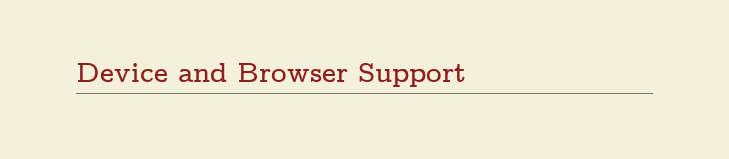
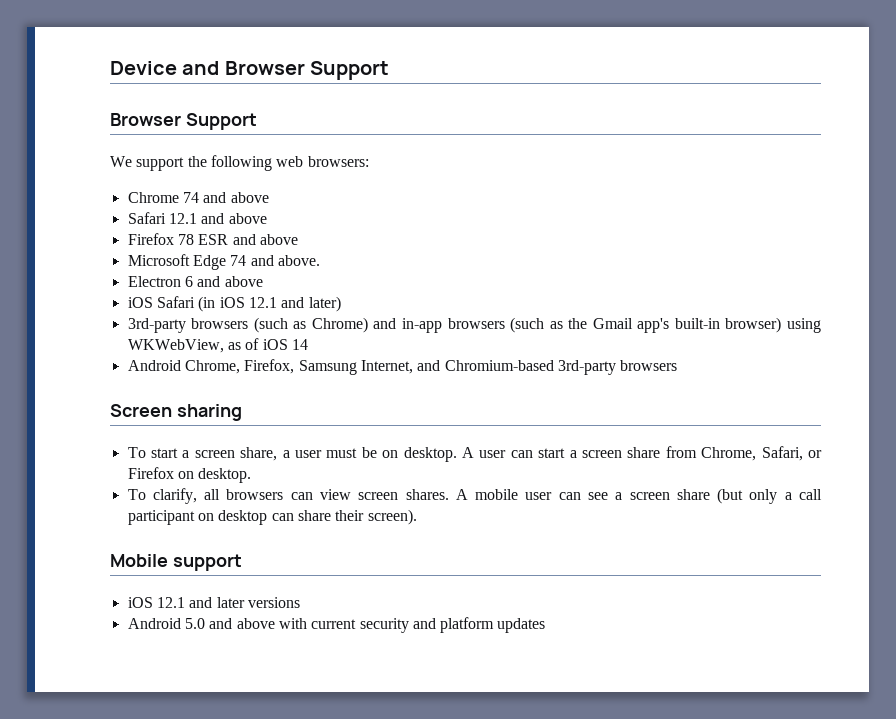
(466, 75) none -> [110,113,257,130] [110,155,369,171] [127,192,269,203] [127,212,267,224] [127,233,298,245] [127,254,320,270] [127,276,263,287] [127,296,341,312] [127,317,821,333] [127,338,308,353] [127,359,678,375] [110,404,242,421] [127,446,822,462] [127,467,252,483] [127,488,822,504] [127,509,417,525] [110,554,242,571] [127,597,300,608] [127,617,546,633] // Browser Support // We support the following web browsers: // Chrome 74 and above // Safari 12.1 and above // Firefox 78 ESR and above // Microsoft Edge 74 and above. // Electron 6 and above // iOS Safari (in iOS 12.1 and later) // 3rd-party browsers (such as Chrome) and in-app browsers (such as the Gmail app's built-in browser) using WKWebView, as of iOS 14 // Android Chrome, Firefox, Samsung Internet, and Chromium-based 3rd-party browsers // Screen sharing // To start a screen share, a user must be on desktop. A user can start a screen share from Chrome, Safari, or Firefox on desktop. // To clarify, all browsers can view screen shares. A mobile user can see a screen share (but only a call participant on desktop can share their screen). // Mobile support // iOS 12.1 and later versions // Android 5.0 and above with current security and platform updates

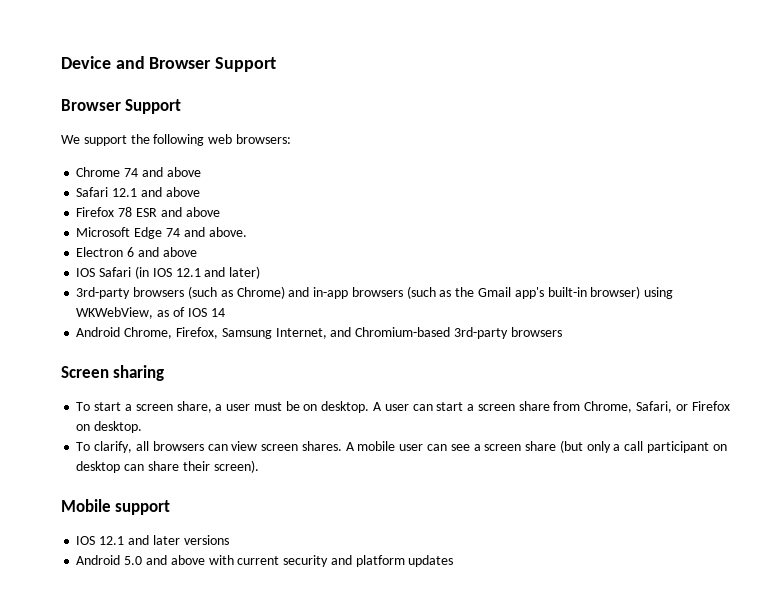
[127,297,153,308] iOS -> [76,268,96,277] IOS
[219,297,245,308] iOS -> [152,268,172,277] IOS
[262,339,288,350] iOS -> [187,308,207,317] IOS
[127,597,153,608] iOS -> [76,536,96,545] IOS

